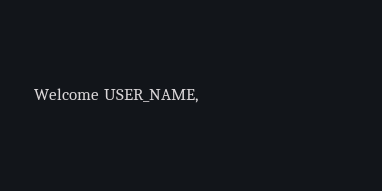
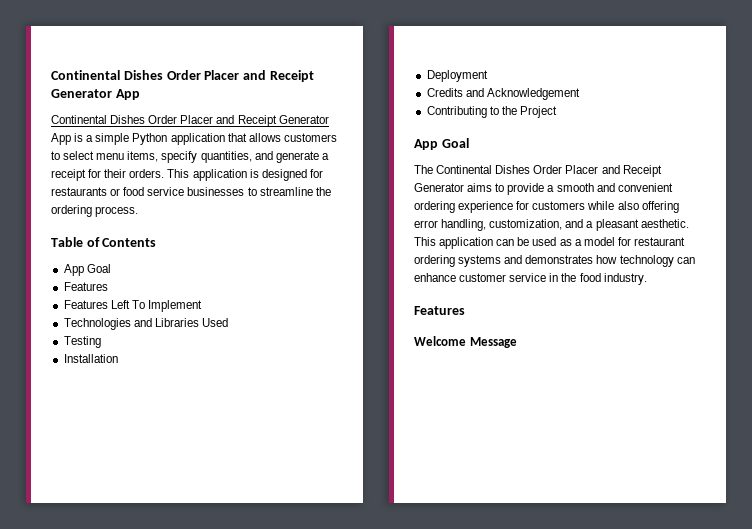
[34,88,198,103] Welcome USER_NAME, -> [51,70,314,82] [51,89,140,100] [51,115,329,127] [51,133,337,145] [51,151,329,163] [51,169,323,181] [51,187,331,196] [51,205,139,217] [51,237,157,247] [63,264,111,276] [63,282,108,291] [63,300,202,312] [63,318,228,330] [63,336,101,348] [63,354,118,363] [426,70,488,82] [426,88,580,100] [426,106,557,118] [414,138,469,150] [414,165,662,177] [414,183,673,195] [414,201,679,213] [414,219,689,231] [414,237,685,249] [414,255,695,267] [414,273,647,285] [414,306,465,315] [414,336,517,348] Continental Dishes Order Placer and Receipt Generator App // Continental Dishes Order Placer and Receipt Generator App is a simple Python application that allows customers to select menu items, specify quantities, and generate a receipt for their orders. This application is designed for restaurants or food service businesses to streamline the ordering process. // Table of Contents // App Goal // Features // Features Left To Implement // Technologies and Libraries Used // Testing // Installation // Deployment // Credits and Acknowledgement // Contributing to the Project // App Goal // The Continental Dishes Order Placer and Receipt Generator aims to provide a smooth and convenient ordering experience for customers while also offering error handling, customization, and a pleasant aesthetic. This application can be used as a model for restaurant ordering systems and demonstrates how technology can enhance customer service in the food industry. // Features // Welcome Message

